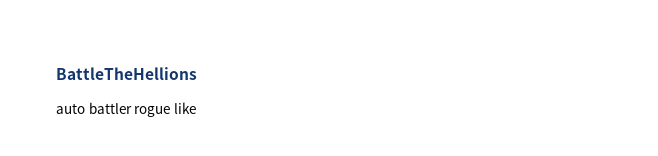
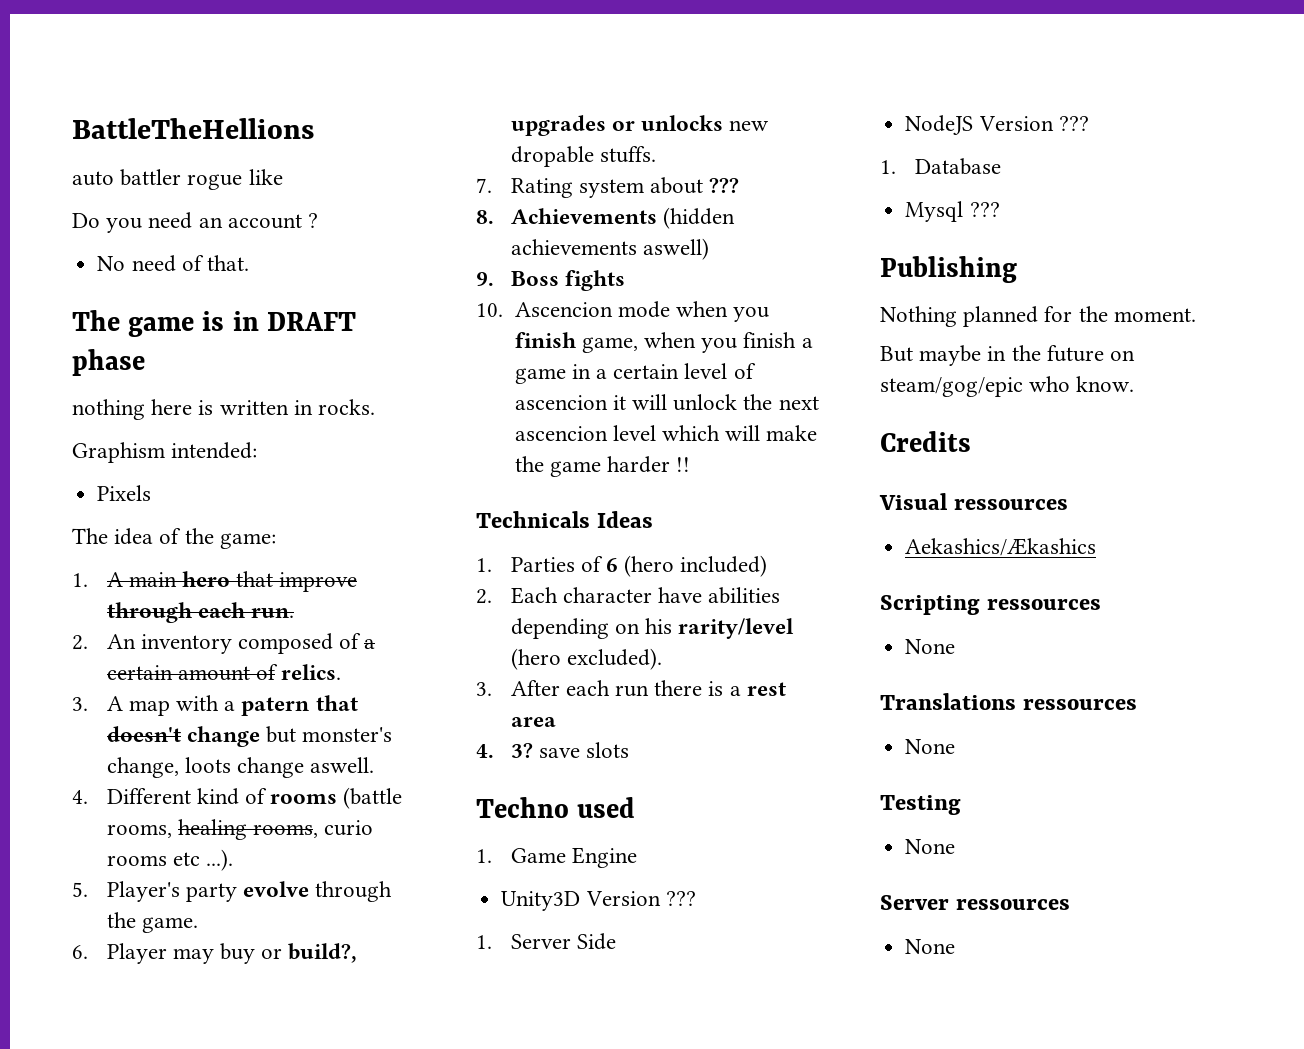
(196, 108) none -> [72,212,319,233] [97,255,249,272] [72,310,356,337] [72,349,145,376] [72,399,376,420] [72,442,258,463] [97,485,152,501] [72,528,276,549] [72,571,358,592] [106,602,294,623] [72,633,376,654] [106,664,342,681] [72,695,358,716] [106,726,393,747] [106,757,375,778] [72,787,403,809] [106,819,374,840] [106,849,233,871] [72,881,393,902] [106,912,198,933] [72,943,358,964] [510,115,770,136] [510,146,656,167] [476,177,740,198] [476,207,735,229] [510,238,709,260] [476,270,625,291] [476,301,770,322] [514,332,813,353] [514,363,756,384] [514,394,819,411] [514,425,818,441] [514,456,691,477] [476,511,654,528] [476,555,768,577] [476,587,781,604] [510,618,795,639] [510,648,662,670] [476,680,786,697] [510,717,556,727] [476,742,629,758] [476,797,636,818] [476,847,637,868] [501,891,696,911] [476,933,616,950] [905,115,1089,135] [880,158,1001,175] [905,201,1000,222] [880,256,1017,283] [880,306,1196,327] [880,345,1136,366] [880,376,1135,397] [880,431,971,452] [879,493,1069,510] [905,538,1097,556] [880,595,1102,615] [905,639,956,654] [880,693,1138,710] [905,739,956,754] [880,795,961,815] [905,839,956,854] [880,895,1071,910] [905,939,956,954] // Do you need an account ? // No need of that. // The game is in DRAFT phase // nothing here is written in rocks. // Graphism intended: // Pixels // The idea of the game: // 1. A main hero that improve through each run. // 2. An inventory composed of a certain amount of relics. // 3. A map with a patern that doesn't change but monster's change, loots change aswell. // 4. Different kind of rooms (battle rooms, healing rooms, curio rooms etc ...). // 5. Player's party evolve through the game. // 6. Player may buy or build?, upgrades or unlocks new dropable stuffs. // 7. Rating system about ??? // 8. Achievements (hidden achievements aswell) // 9. Boss fights // 10. Ascencion mode when you finish game, when you finish a game in a certain level of ascencion it will unlock the next ascencion level which will make the game harder !! // Technicals Ideas // 1. Parties of 6 (hero included) // 2. Each character have abilities depending on his rarity/level (hero excluded). // 3. After each run there is a rest area // 4. 3? save slots // Techno used // 1. Game Engine // Unity3D Version ??? // 1. Server Side // NodeJS Version ??? // 1. Database // Mysql ??? // Publishing // Nothing planned for the moment. // But maybe in the future on steam/gog/epic who know. // Credits // Visual ressources // Aekashics/Ækashics // Scripting ressources // None // Translations ressources // None // Testing // None // Server ressources // None

